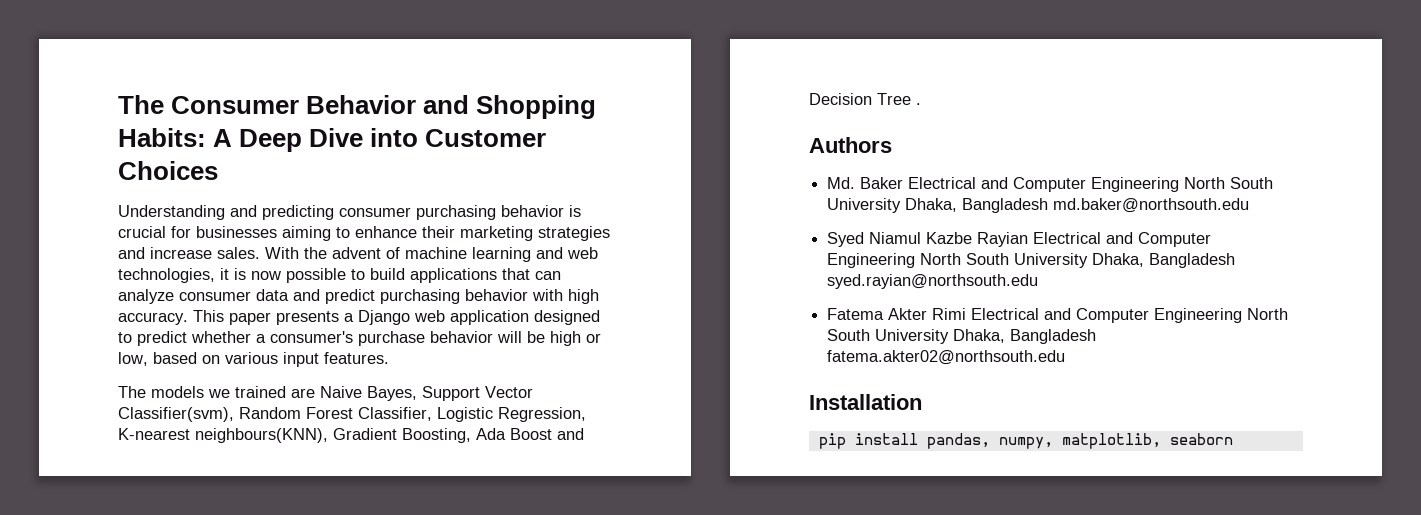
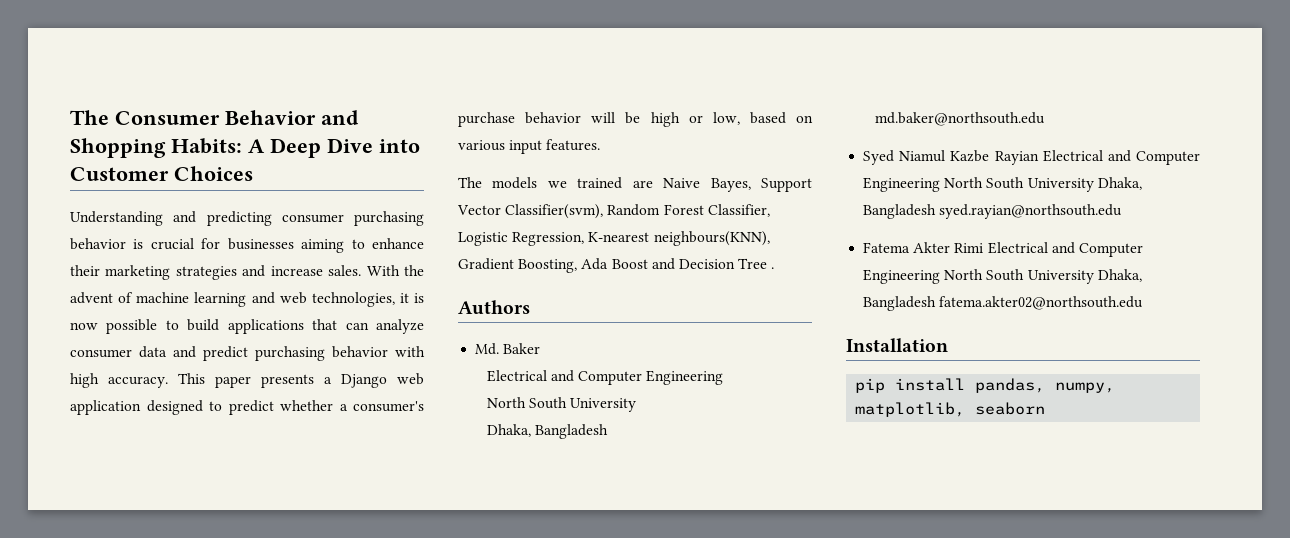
[908,177,1274,192] [827,198,1049,213] Electrical and Computer Engineering North South University Dhaka, Bangladesh -> [486,370,724,385] [486,397,637,412] [486,424,608,439] // Electrical and Computer Engineering // North South University // Dhaka, Bangladesh //

